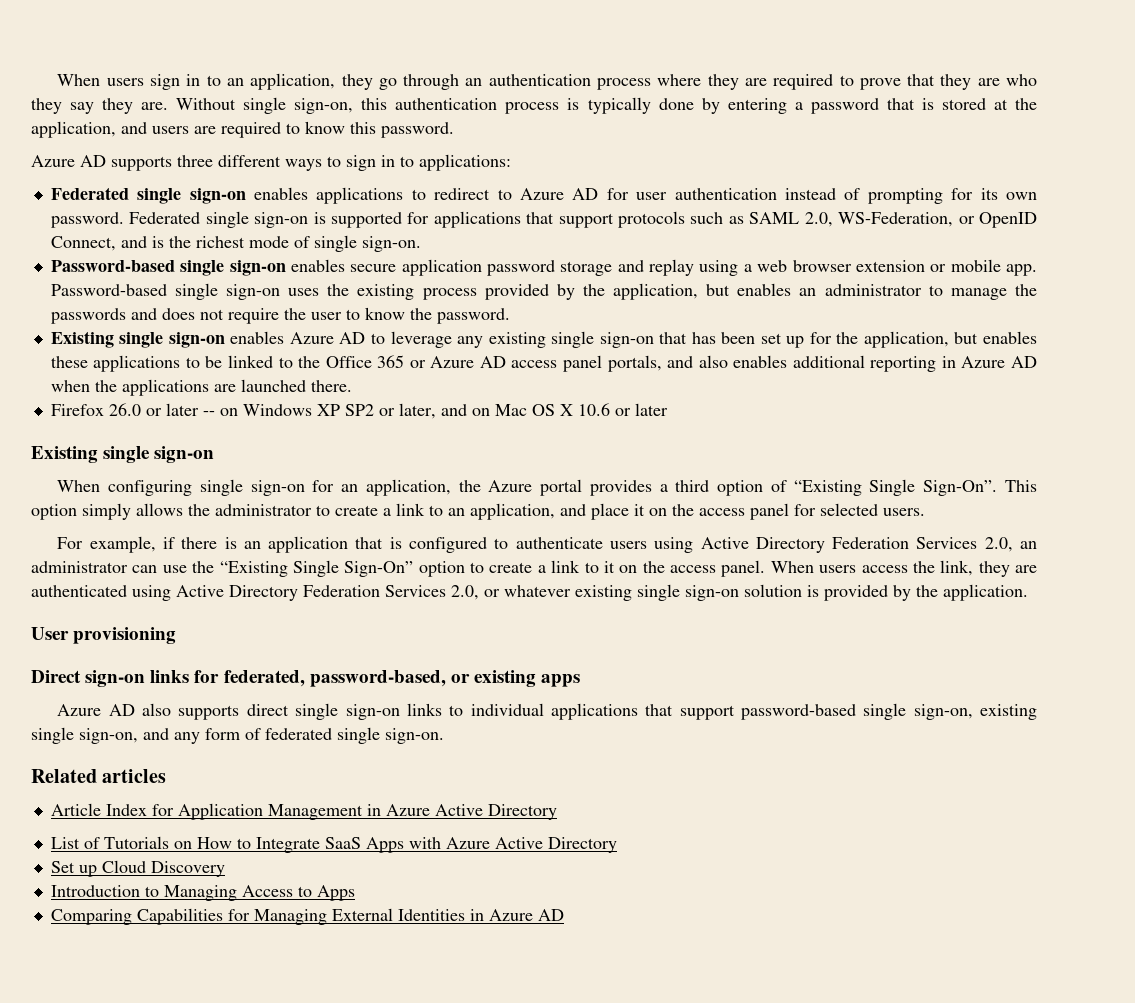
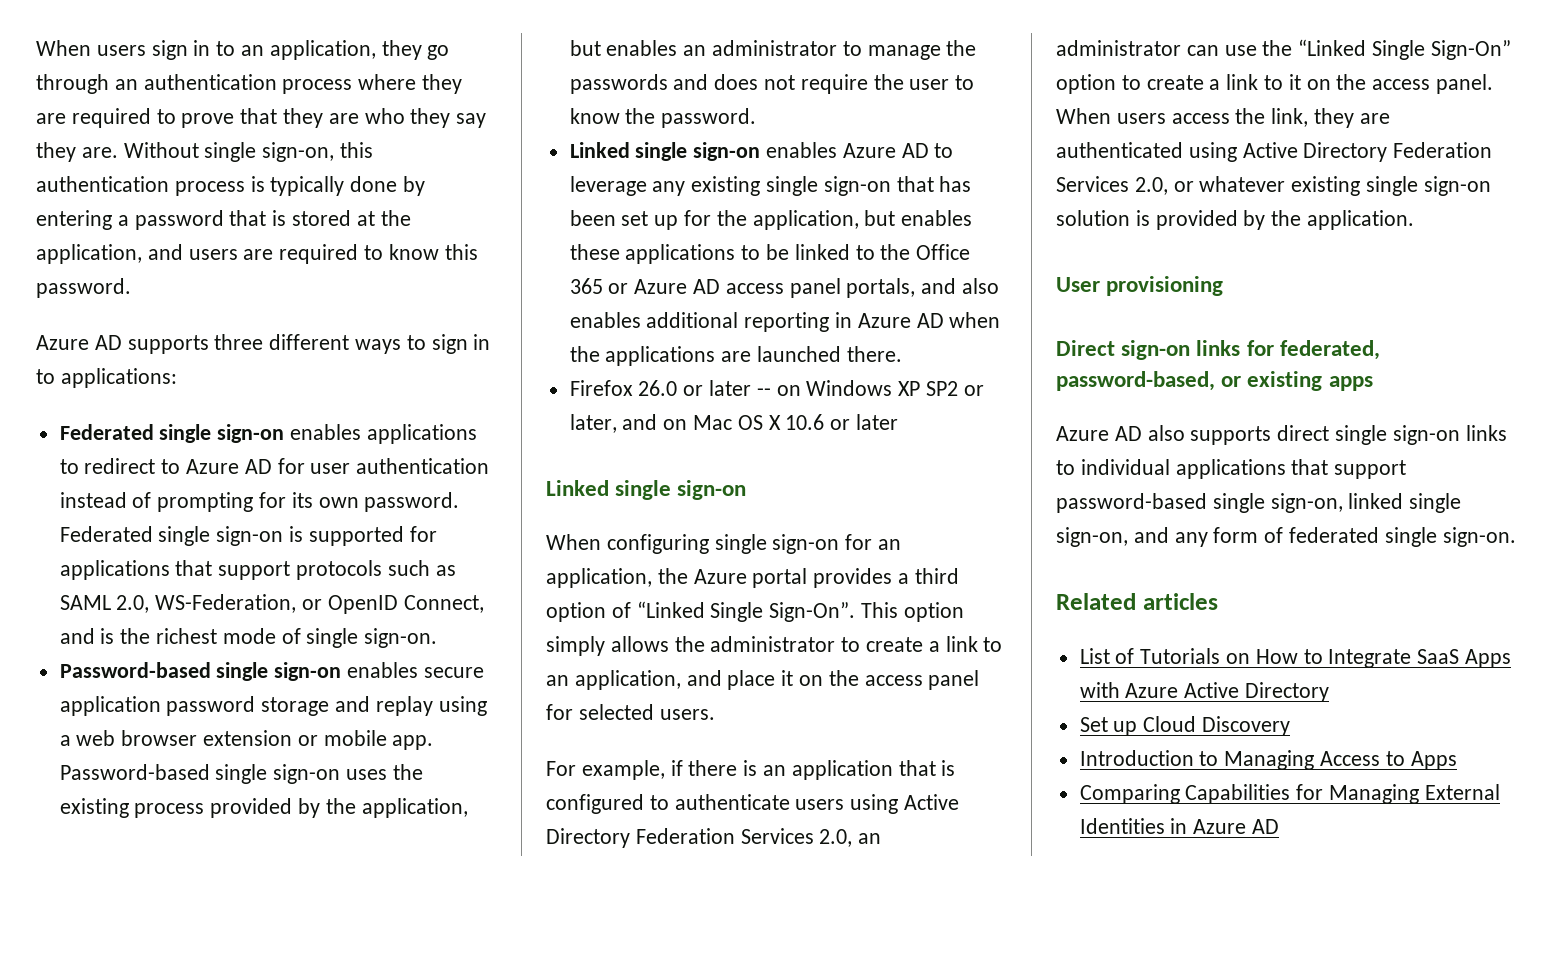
[50,331,114,348] Existing -> [569,142,630,158] Linked
[31,446,98,463] Existing -> [546,480,609,496] Linked
[793,480,862,496] “Existing -> [636,601,705,618] “Linked
[219,561,288,577] “Existing -> [1298,39,1367,56] “Linked
[980,704,1038,720] existing -> [1348,493,1404,509] linked
[50,803,557,820] // Article Index for Application Management in Azure Active Directory -> (1218, 601) none

